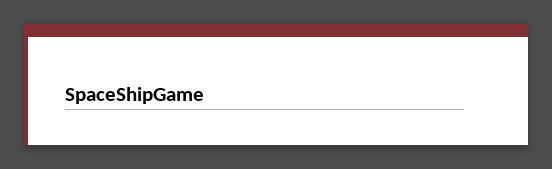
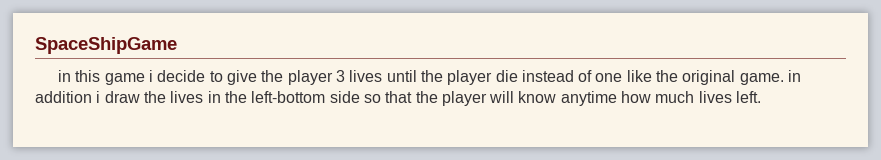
(204, 95) none -> [58,70,802,85] [35,91,762,106] // in this game i decide to give the player 3 lives until the player die instead of one like the original game. in addition i draw the lives in the left-bottom side so that the player will know anytime how much lives left.

